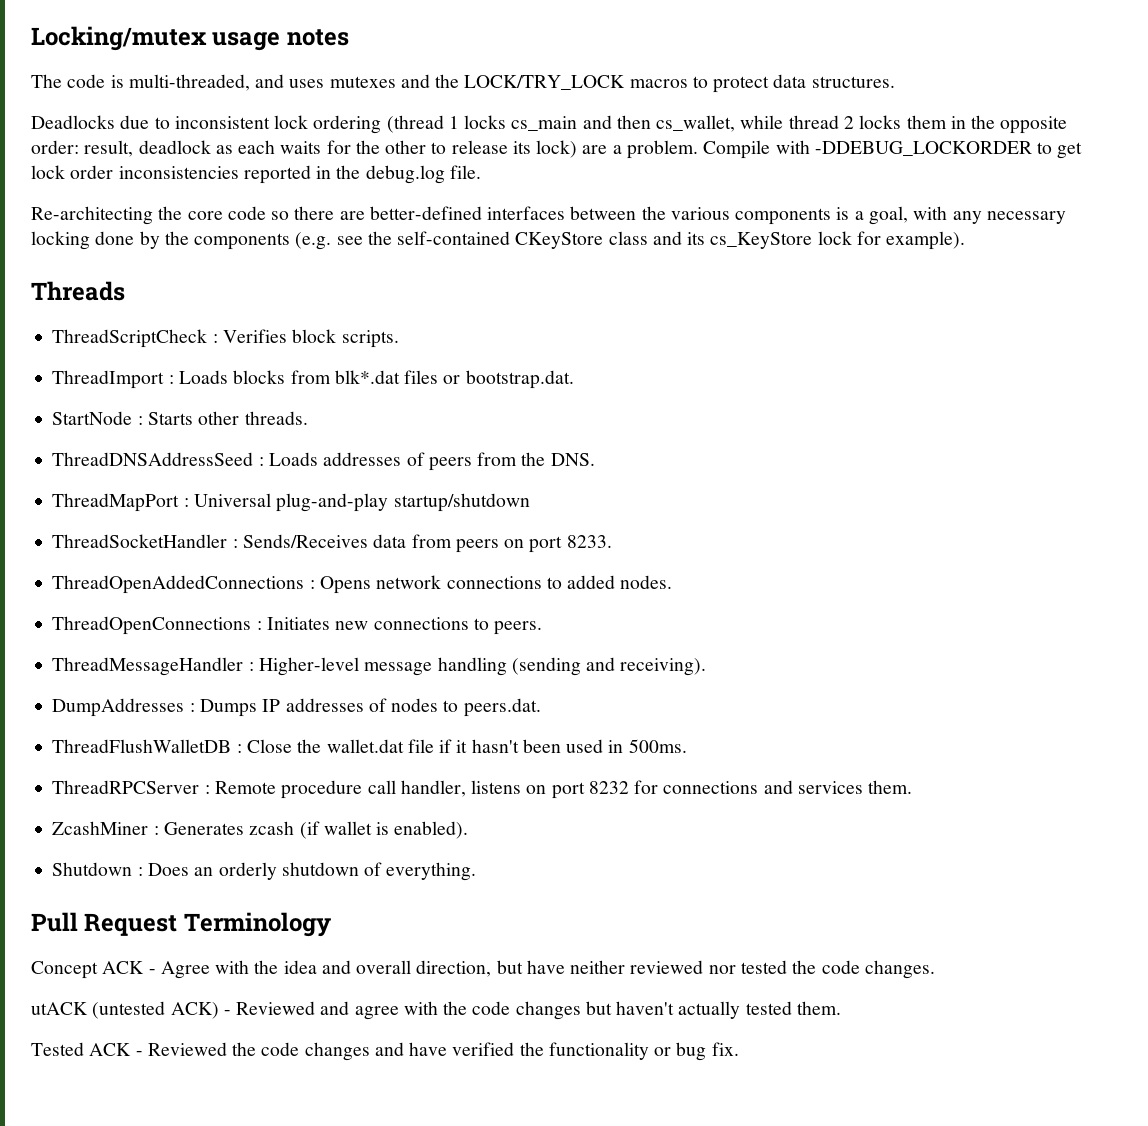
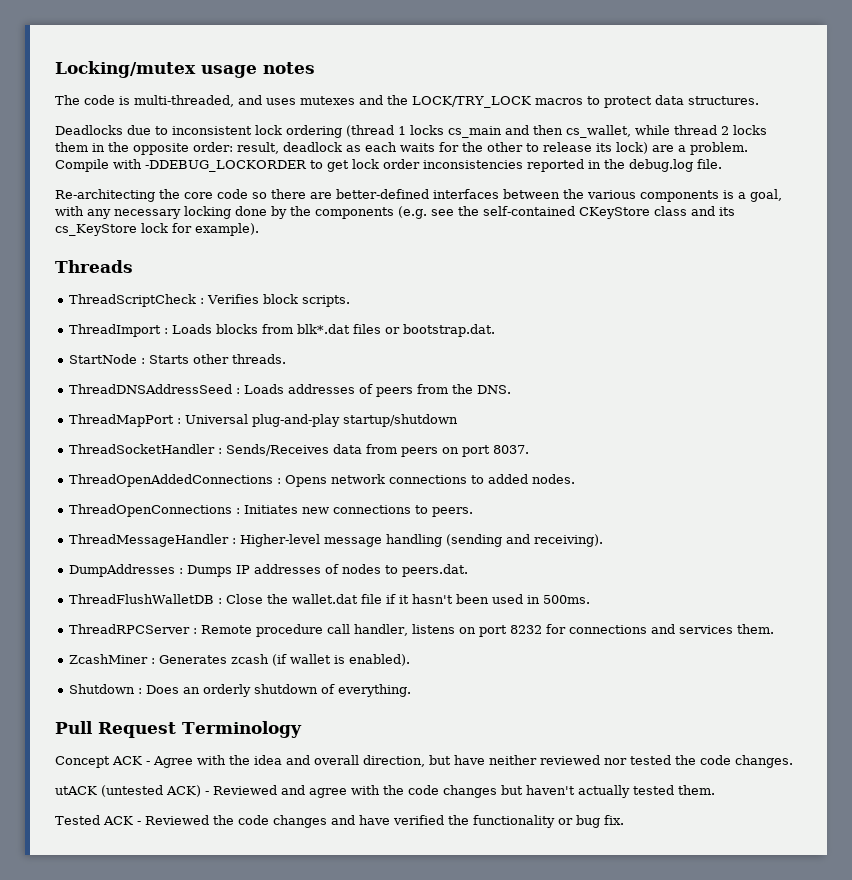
[566,535,612,548] 8233. -> [492,445,529,454] 8037.

